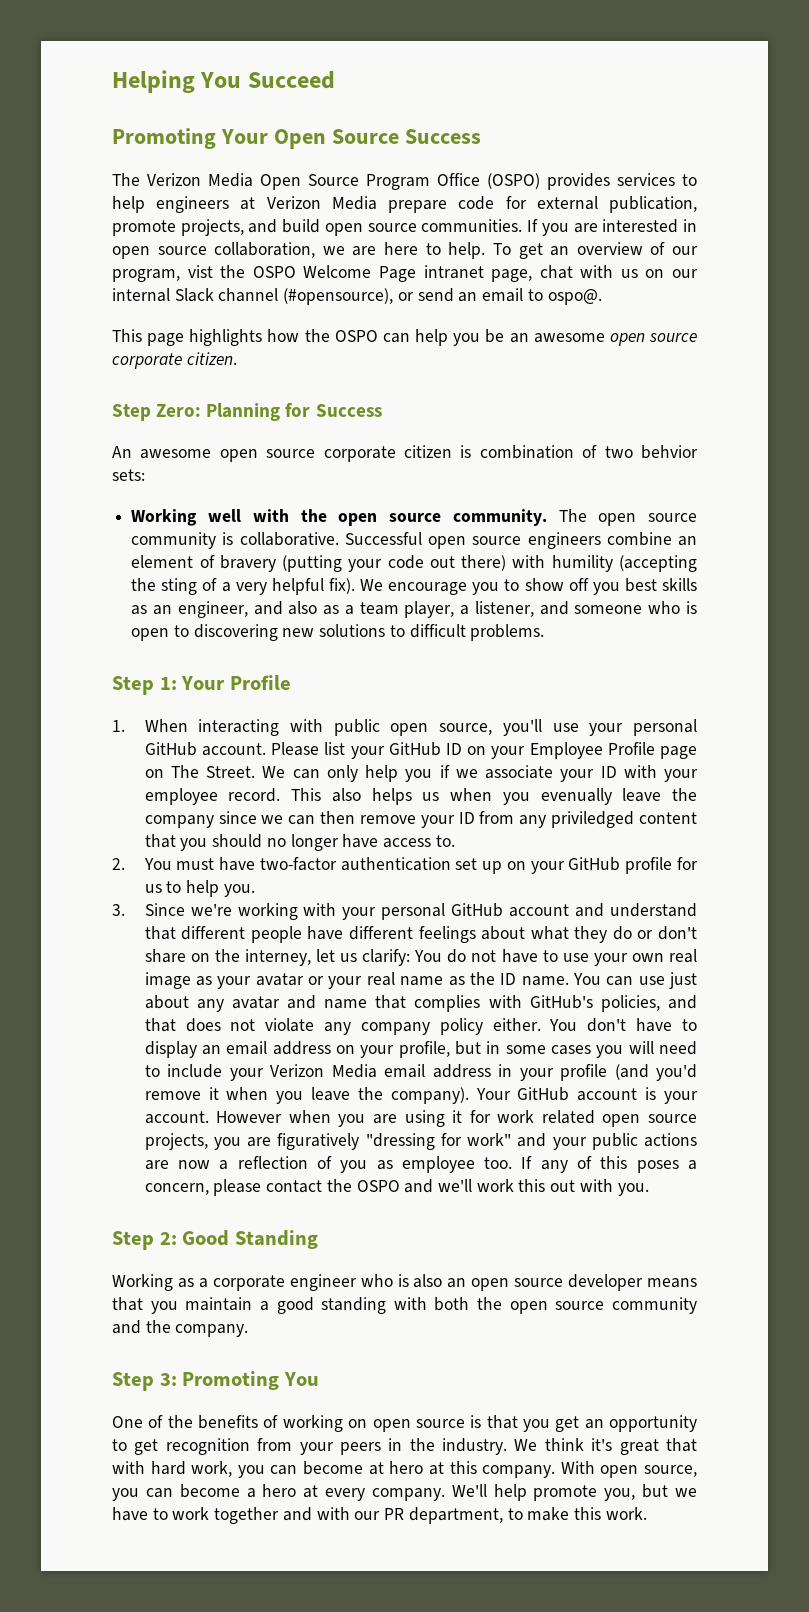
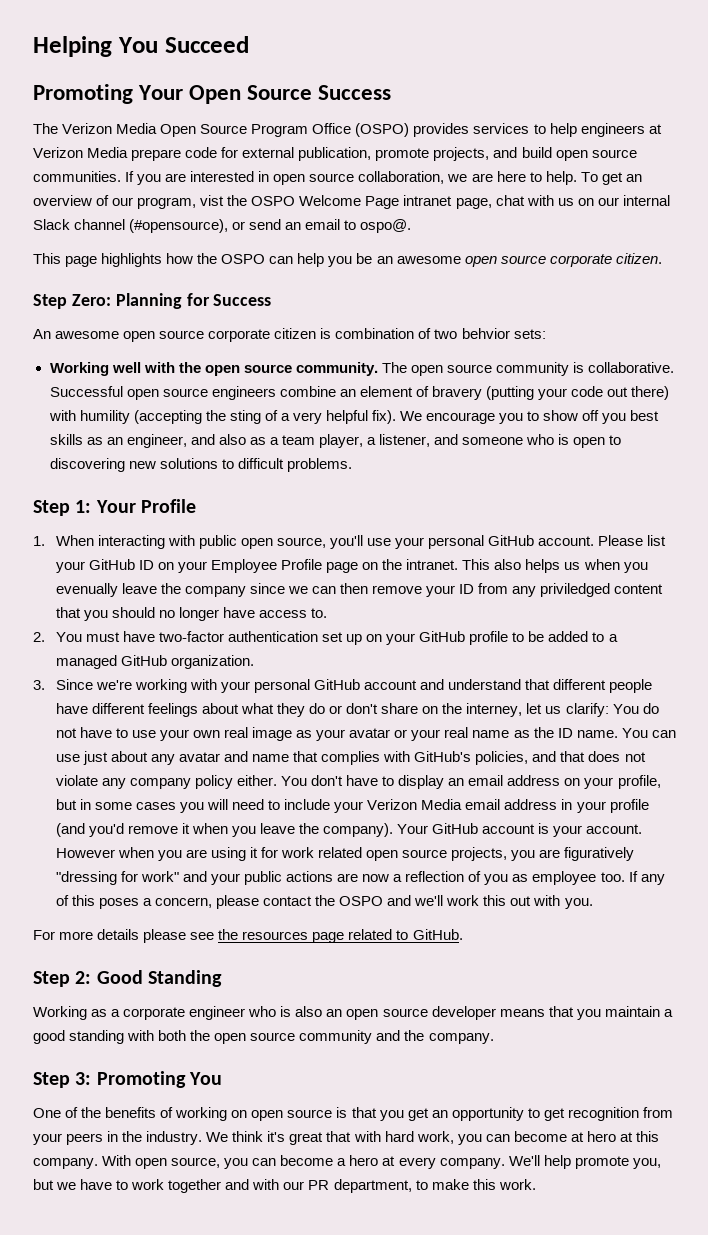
[170,765,699,782] [144,788,281,805] The Street. We can only help you if we associate your ID with your employee record. -> [382,559,459,570] the intranet.
[677,857,698,870] [144,880,255,897] for us to help you. -> [512,631,618,642] [55,655,254,669] to be added to a managed GitHub organization.
(649, 1189) none -> [33,929,463,943] // For more details please see the resources page related to GitHub.

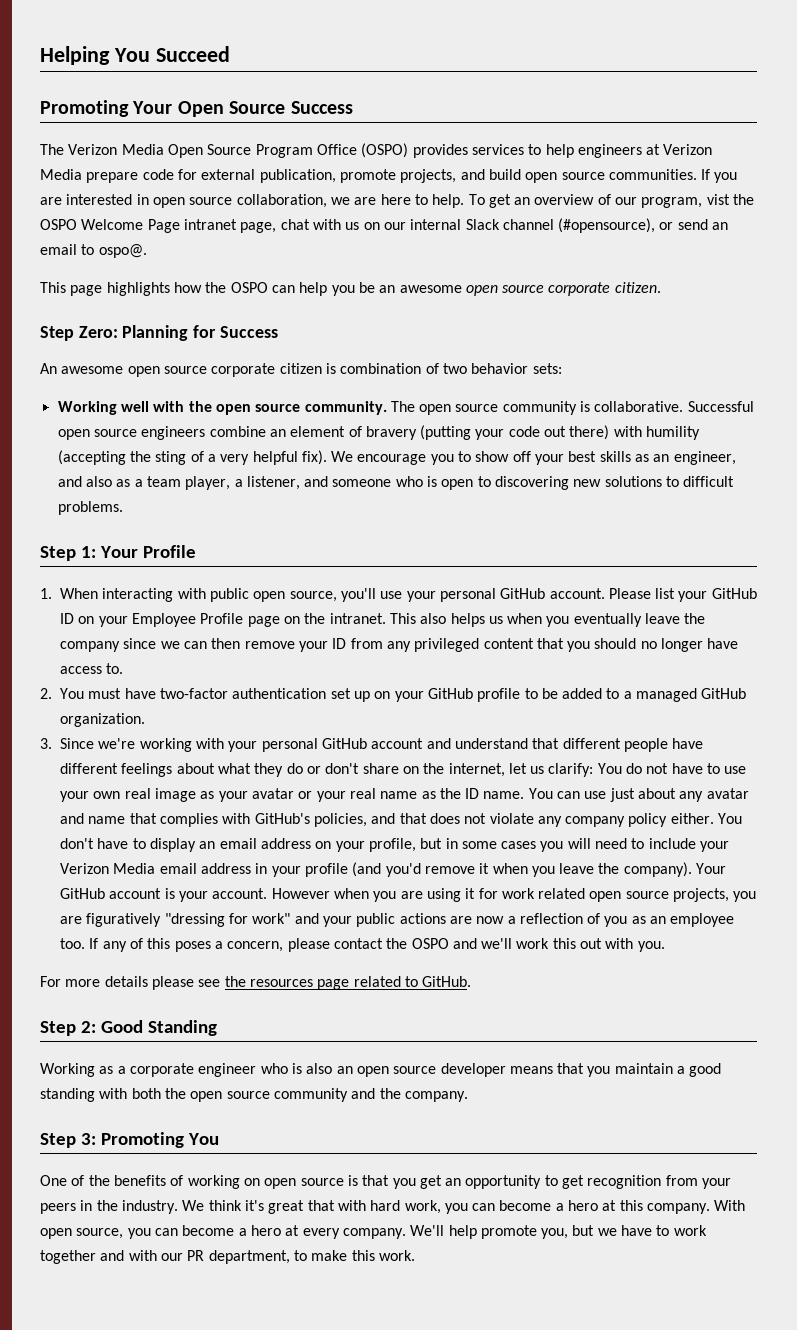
[461,328,510,339] behvior -> [471,363,529,374] behavior
[602,413,627,424] you -> [535,454,565,465] your
[55,583,118,597] evenually -> [573,613,642,627] eventually
[540,583,611,597] priviledged -> [414,638,480,652] privileged
[466,703,523,717] interney, -> [448,763,505,777] internet,
(529, 878) none -> [650,916,667,924] an
[570,1132,584,1142] at -> [555,1203,564,1211] a

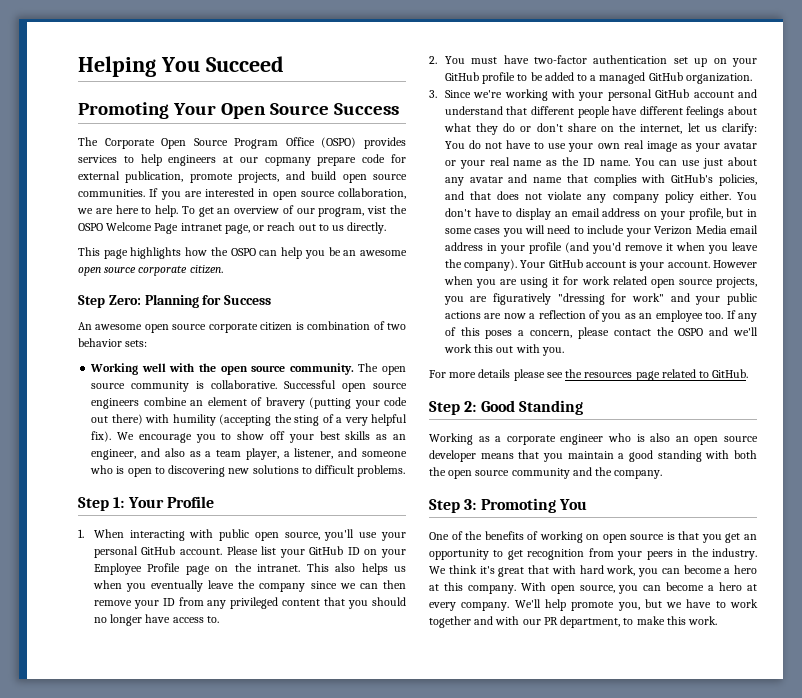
[68,144,164,155] Verizon Media -> [104,138,155,149] Corporate
[663,144,713,155] [40,169,82,180] Verizon Media -> [239,157,311,166] our copmany
[280,218,729,233] [40,244,147,258] chat with us on our internal Slack channel (#opensource), or send an email to ospo@. -> [253,222,387,234] or reach out to us directly.

